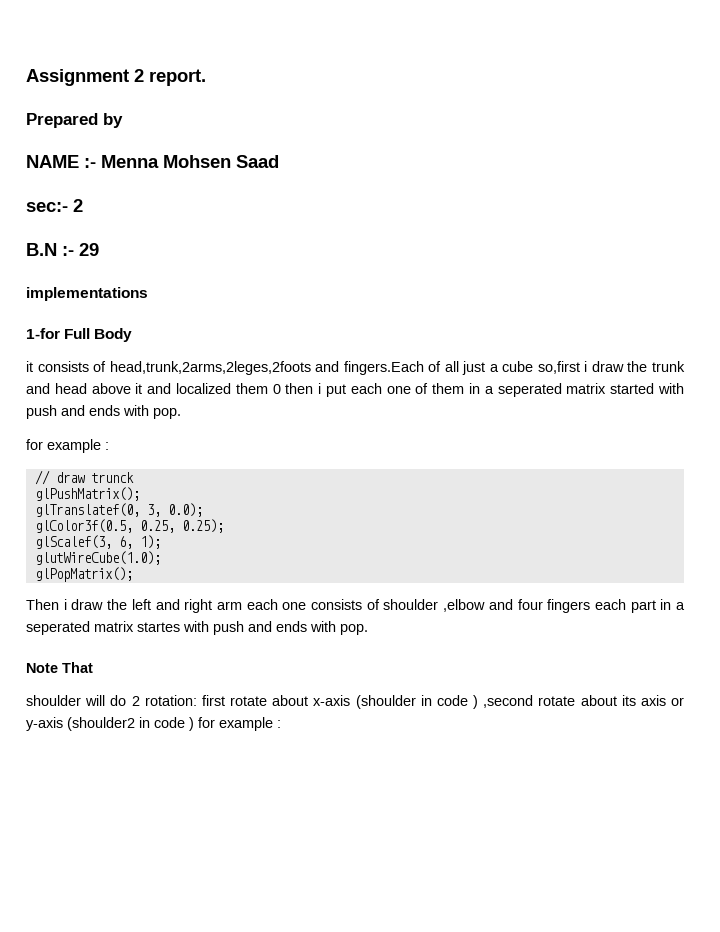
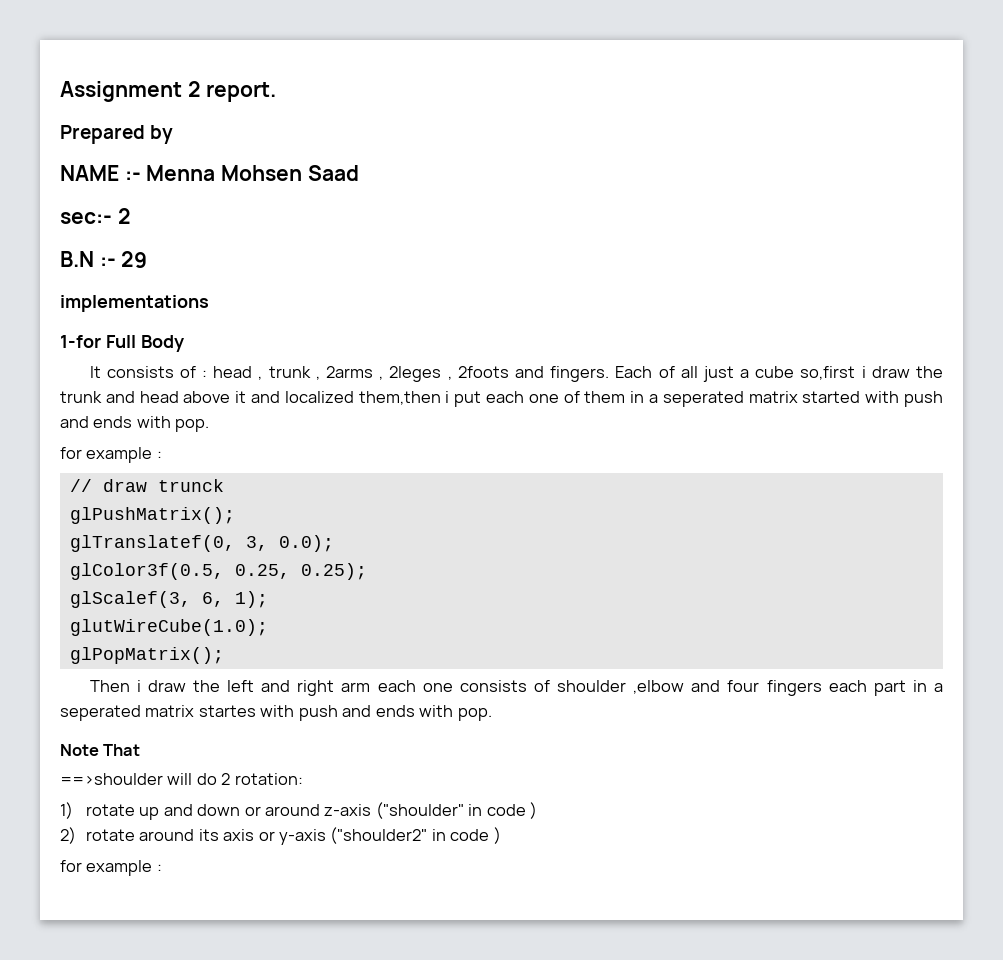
[26,361,424,375] it consists of head,trunk,2arms,2leges,2foots and fingers.Each -> [89,366,653,382] It consists of : head , trunk , 2arms , 2leges , 2foots and fingers. Each
[235,383,314,394] them 0 then -> [358,391,441,405] them,then
[26,695,81,706] shoulder -> [60,773,163,785] ==>shoulder
[201,695,617,709] first rotate about x-axis (shoulder in code ) ,second rotate about -> [60,802,538,820] [60,827,195,844] // 1) rotate up and down or around z-axis ("shoulder" in code ) // 2) rotate around
[67,717,194,731] (shoulder2 in code ) -> [330,827,501,844] ("shoulder2" in code ) //

